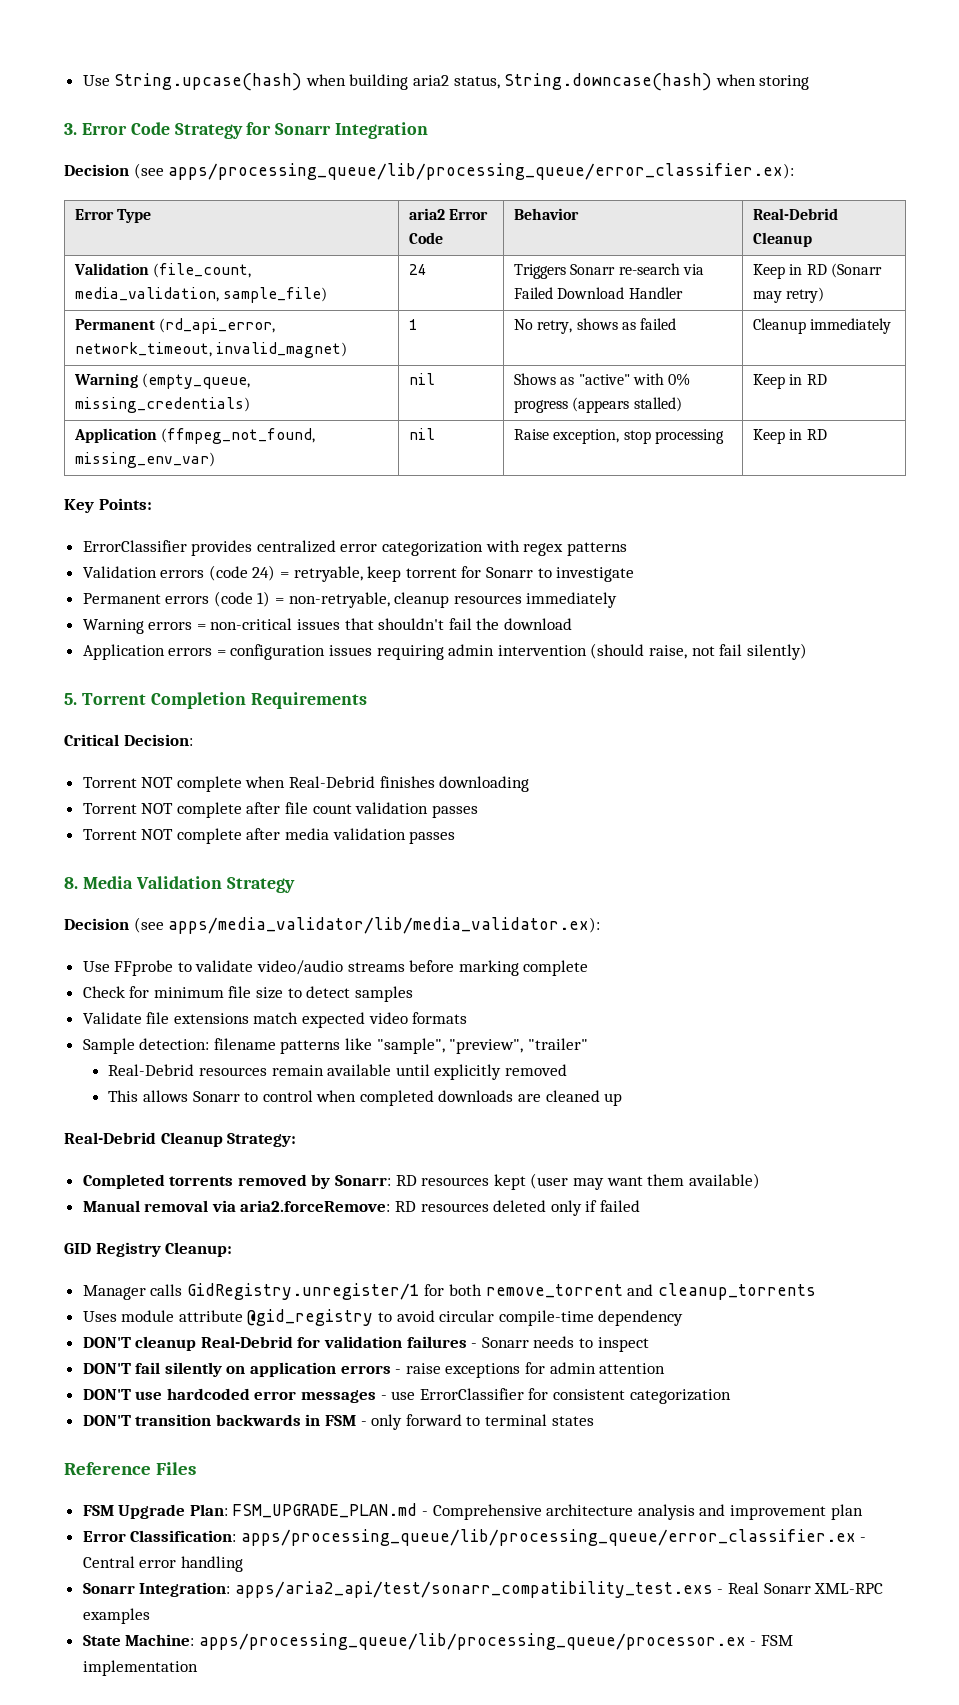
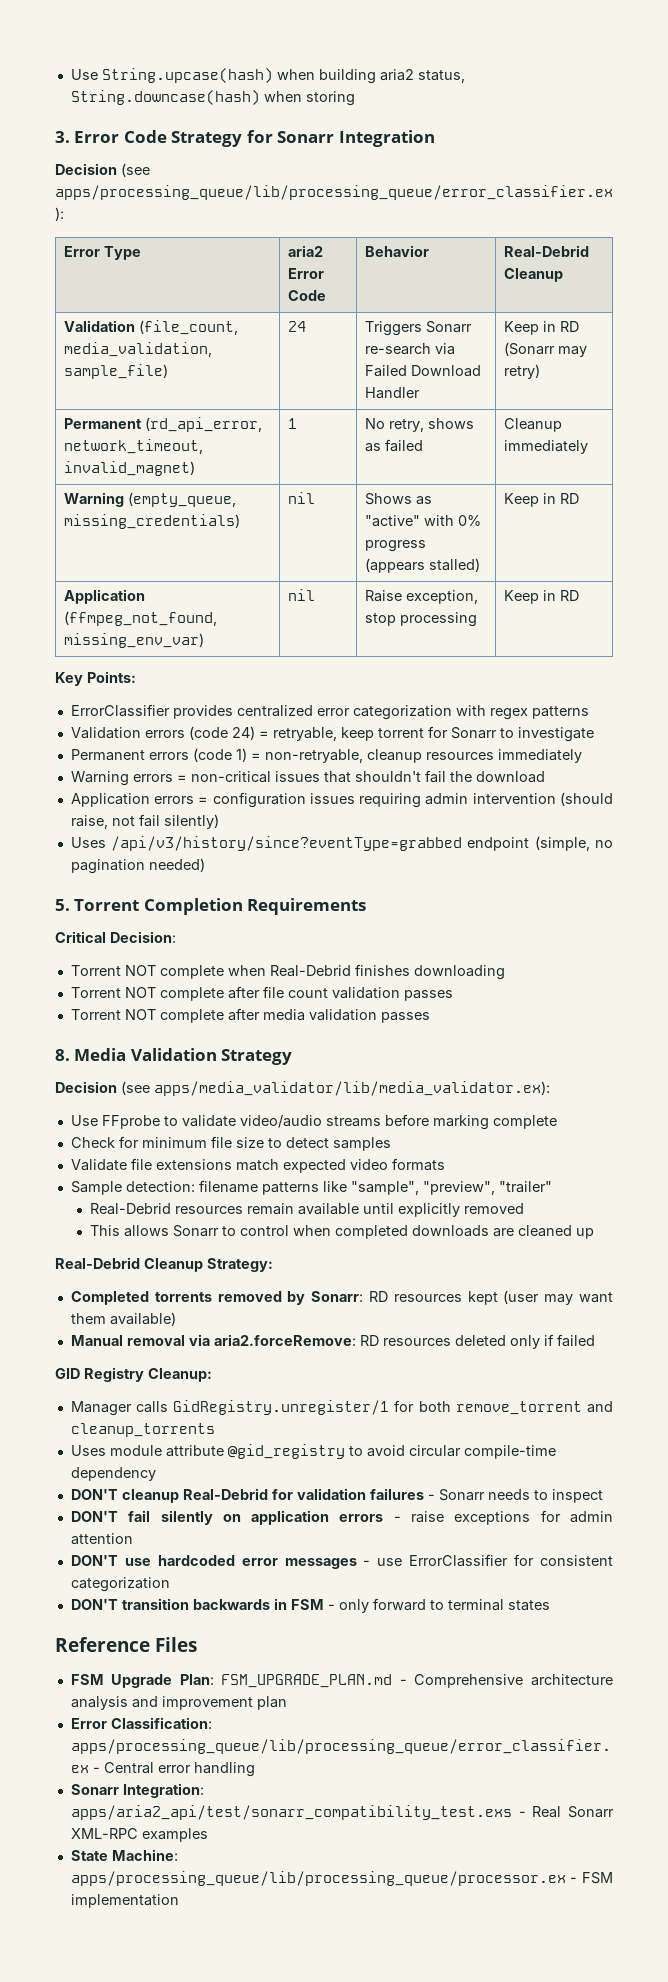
(807, 651) none -> [70,836,613,851] [70,858,205,874] // Uses /api/v3/history/since?eventType=grabbed endpoint (simple, no pagination needed)

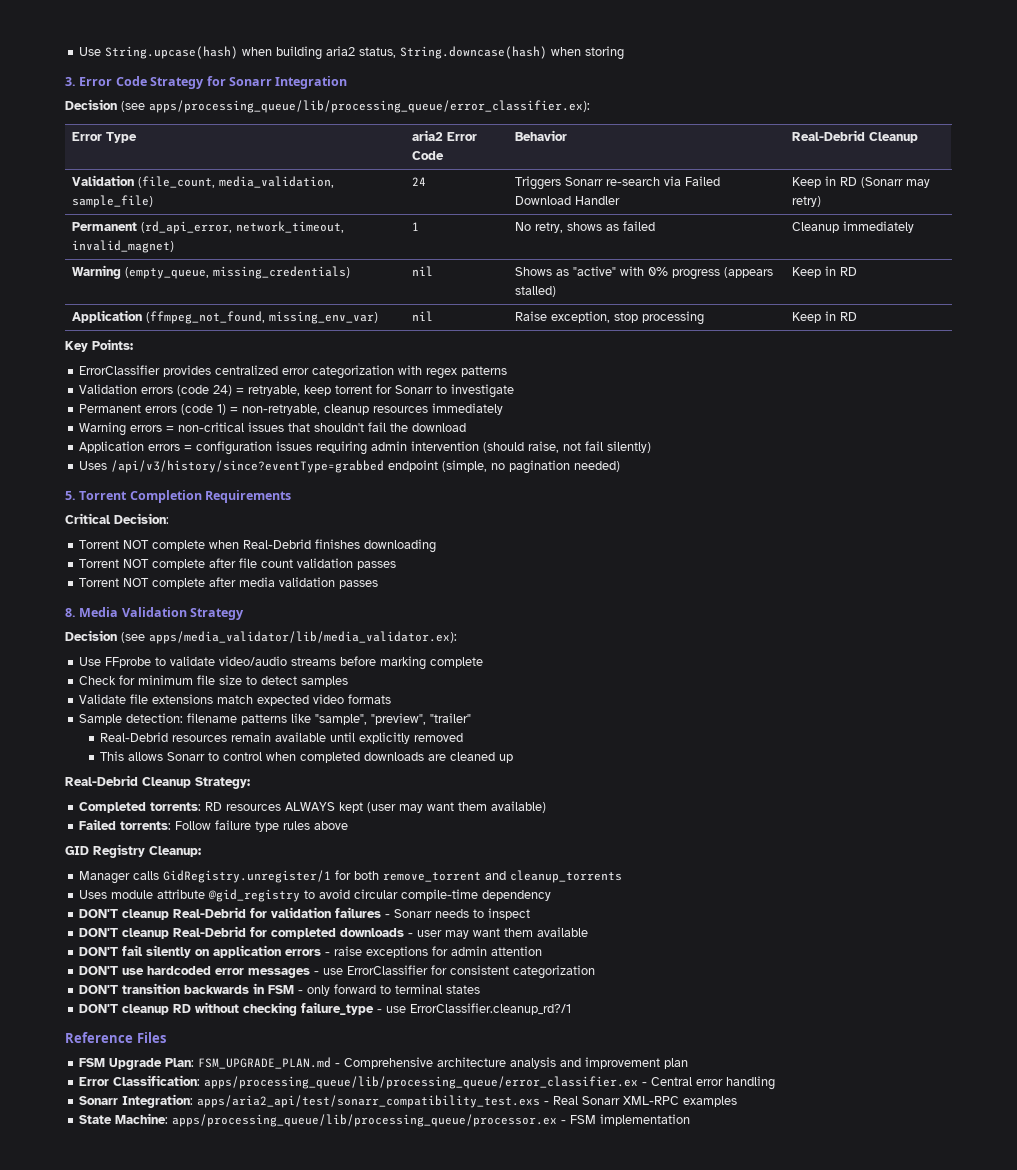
[154,1291,462,1305] torrents removed by Sonarr: RD resources -> [149,802,335,811] torrents: RD resources ALWAYS
[70,1334,595,1349] Manual removal via aria2.forceRemove: RD resources deleted only if failed -> [78,819,348,832] Failed torrents: Follow failure type rules above
(603, 1496) none -> [78,926,588,939] // DON'T cleanup Real-Debrid for completed downloads - user may want them available
(550, 1605) none -> [78,1002,571,1016] // DON'T cleanup RD without checking failure_type - use ErrorClassifier.cleanup_rd?/1

